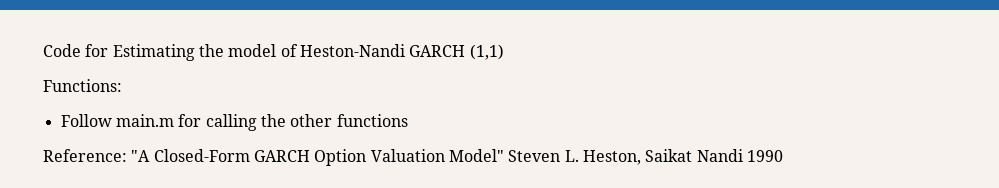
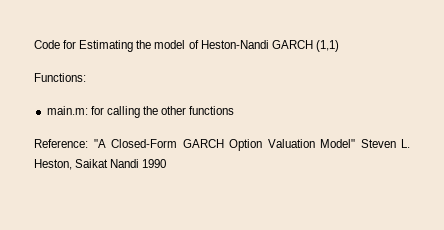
[60,114,174,127] Follow main.m -> [46,106,88,115] main.m:

